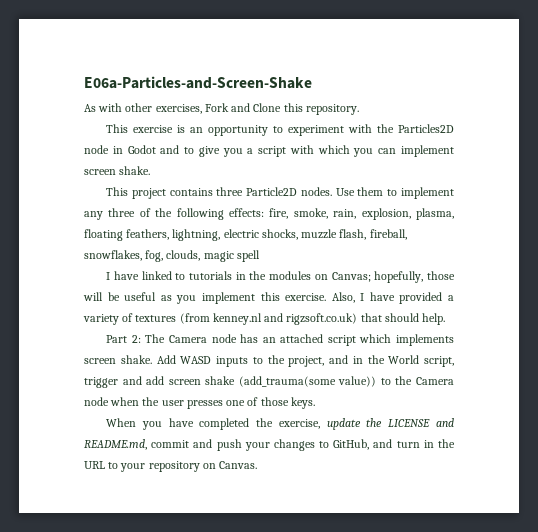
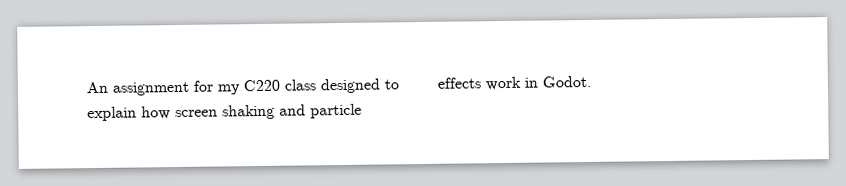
[84,76,312,89] [84,103,359,115] [106,124,454,136] [84,145,455,157] [84,166,151,175] [106,187,454,199] [84,208,454,220] [84,229,407,241] [84,250,260,262] [106,271,455,283] [83,292,454,304] [83,313,446,325] [106,334,454,346] [84,355,454,367] [84,376,454,388] [84,397,315,409] [106,418,454,430] [84,439,455,451] [84,461,258,472] E06a-Particles-and-Screen-Shake // As with other exercises, Fork and Clone this repository. // This exercise is an opportunity to experiment with the Particles2D node in Godot and to give you a script with which you can implement screen shake. // This project contains three Particle2D nodes. Use them to implement any three of the following effects: fire, smoke, rain, explosion, plasma, floating feathers, lightning, electric shocks, muzzle flash, fireball, snowflakes, fog, clouds, magic spell // I have linked to tutorials in the modules on Canvas; hopefully, those will be useful as you implement this exercise. Also, I have provided a variety of textures (from kenney.nl and rigzsoft.co.uk) that should help. // Part 2: The Camera node has an attached script which implements screen shake. Add WASD inputs to the project, and in the World script, trigger and add screen shake (add_trauma(some value)) to the Camera node when the user presses one of those keys. // When you have completed the exercise, update the LICENSE and README.md, commit and push your changes to GitHub, and turn in the URL to your repository on Canvas. -> [86,78,399,96] [87,103,362,122] [437,75,591,91] An assignment for my C220 class designed to explain how screen shaking and particle effects work in Godot.

